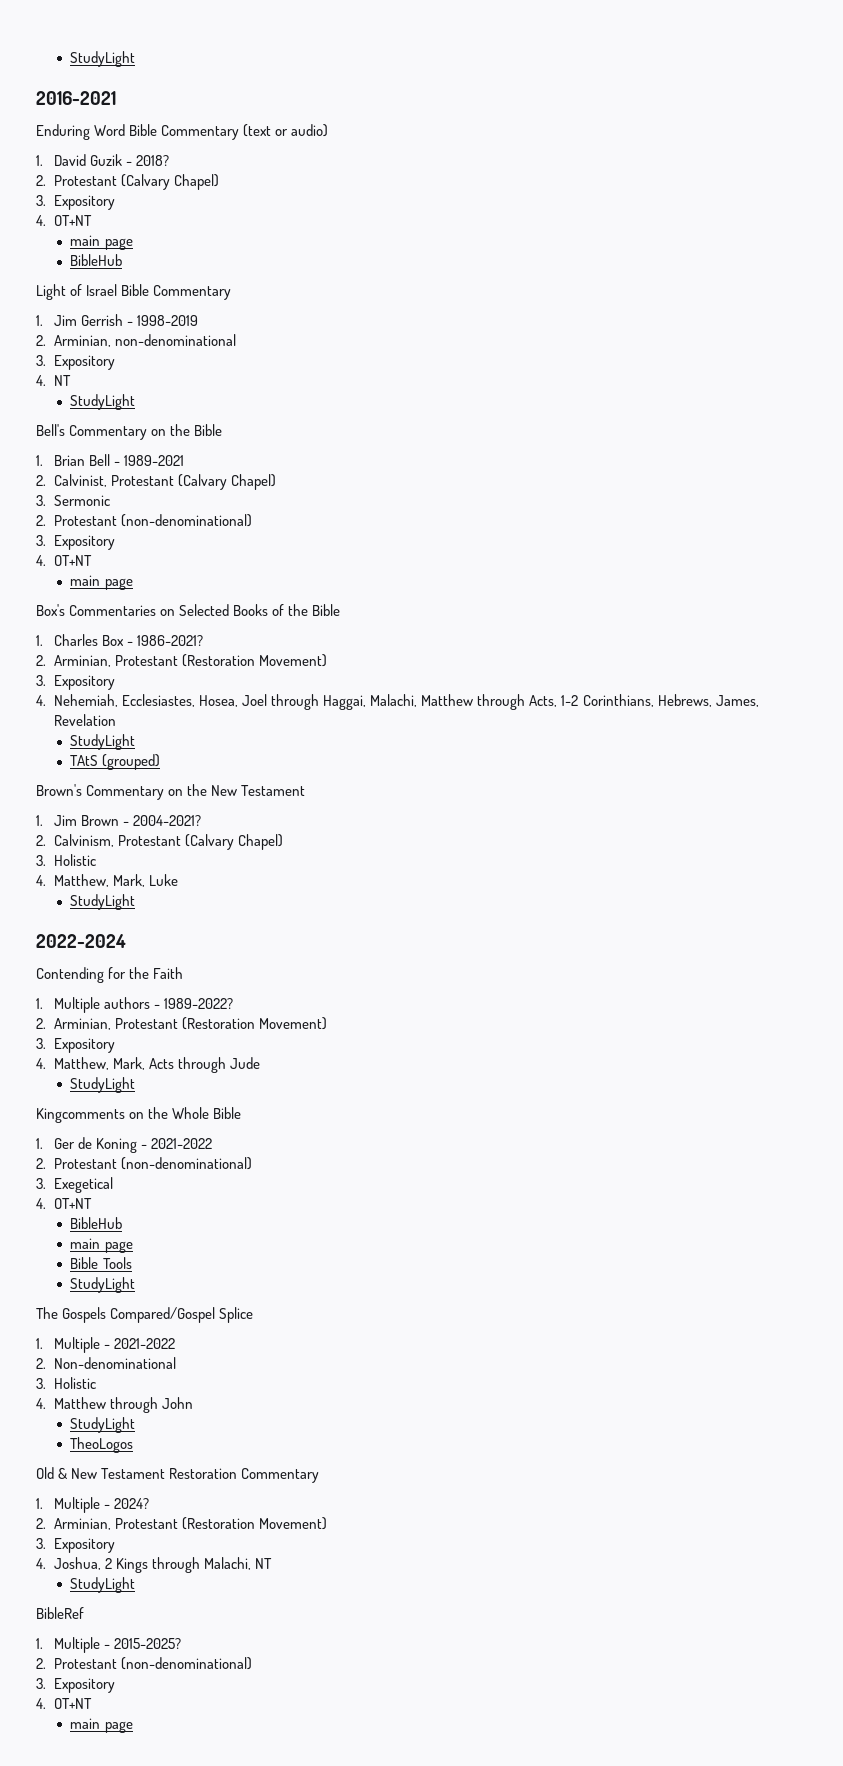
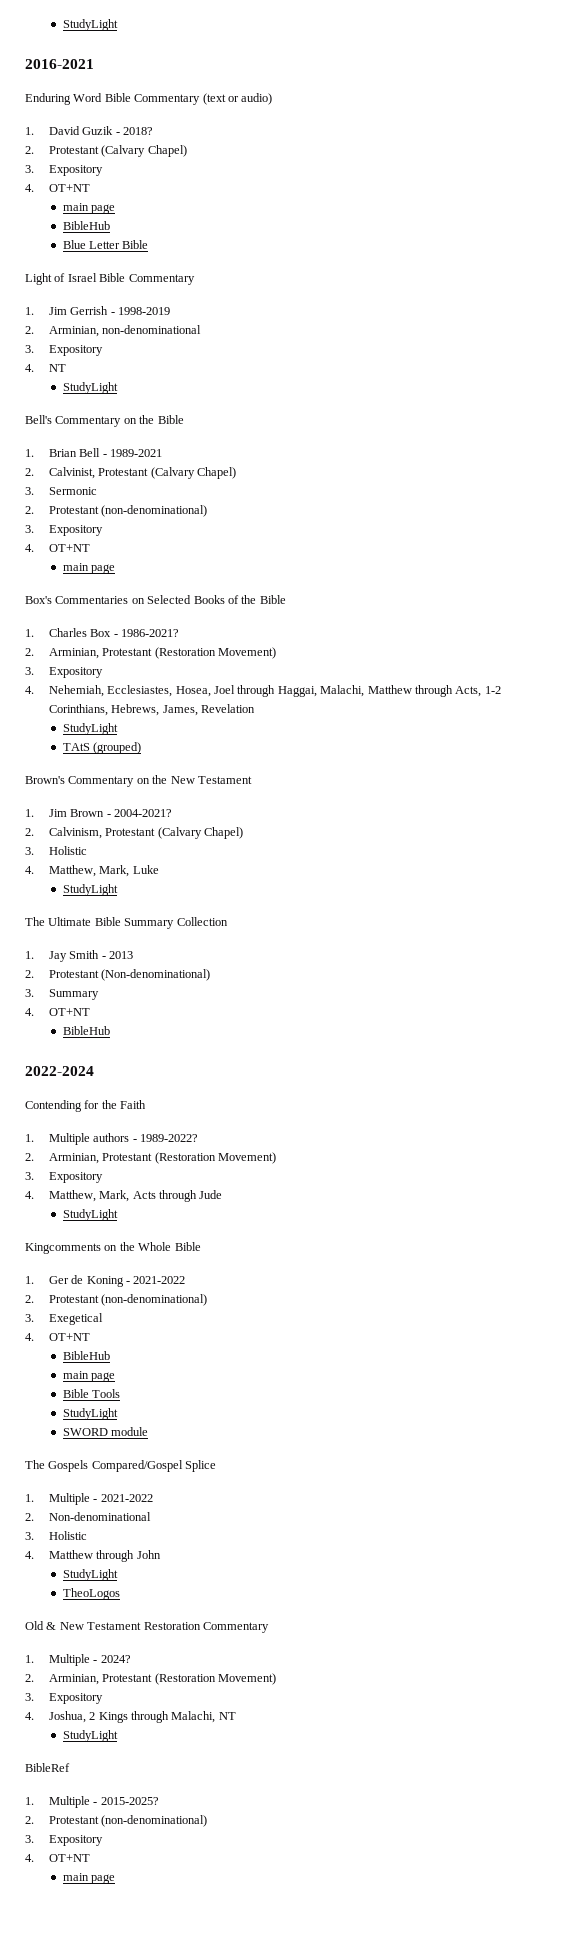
(123, 260) none -> [62,240,149,249] // Blue Letter Bible
(136, 902) none -> [25,917,228,929] [25,950,134,962] [25,969,211,981] [25,989,99,1000] [25,1008,90,1016] [62,1026,110,1035] // The Ultimate Bible Summary Collection // 1. Jay Smith - 2013 // 2. Protestant (Non-denominational) // 3. Summary // 4. OT+NT // BibleHub
(136, 1285) none -> [62,1427,149,1436] // SWORD module

